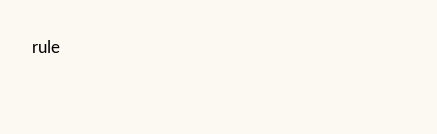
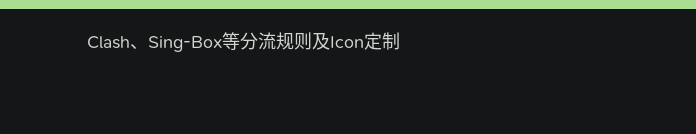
[32,40,60,53] rule -> [87,32,400,52] Clash、Sing-Box等分流规则及Icon定制

